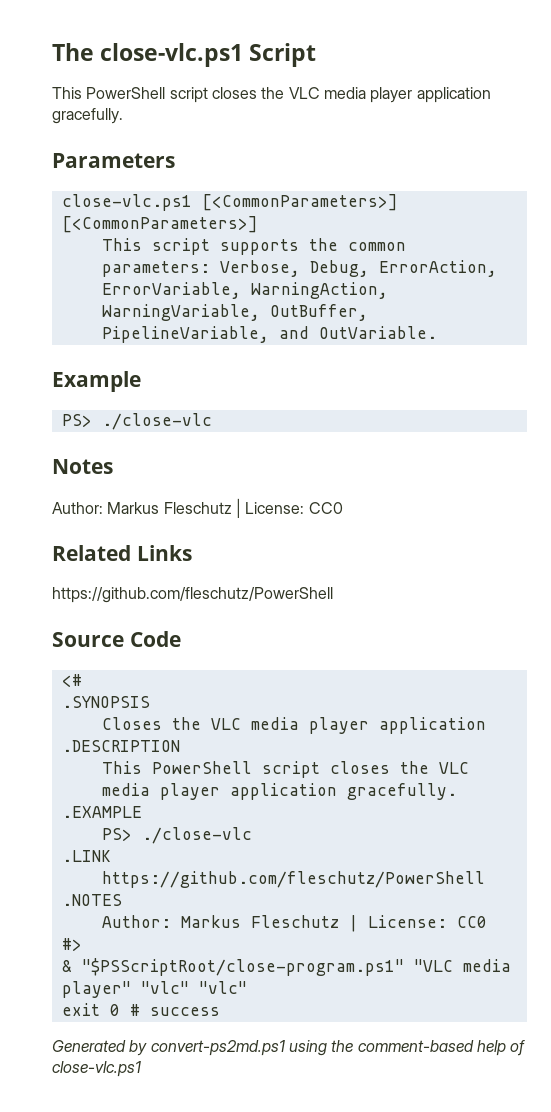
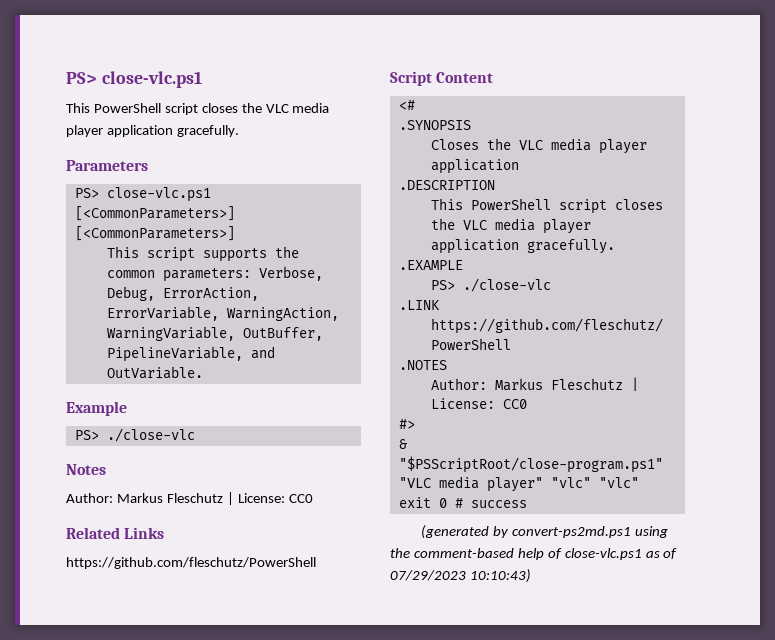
[52,43,317,67] The close-vlc.ps1 Script -> [66,71,202,88] PS> close-vlc.ps1
(175, 160) none -> [74,188,99,198] PS>
[52,631,181,647] Source Code -> [390,71,494,86] Script Content
[52,1040,126,1052] Generated -> [421,525,490,539] (generated
(141, 1069) none -> [645,548,678,559] [390,569,531,583] as of 07/29/2023 10:10:43)

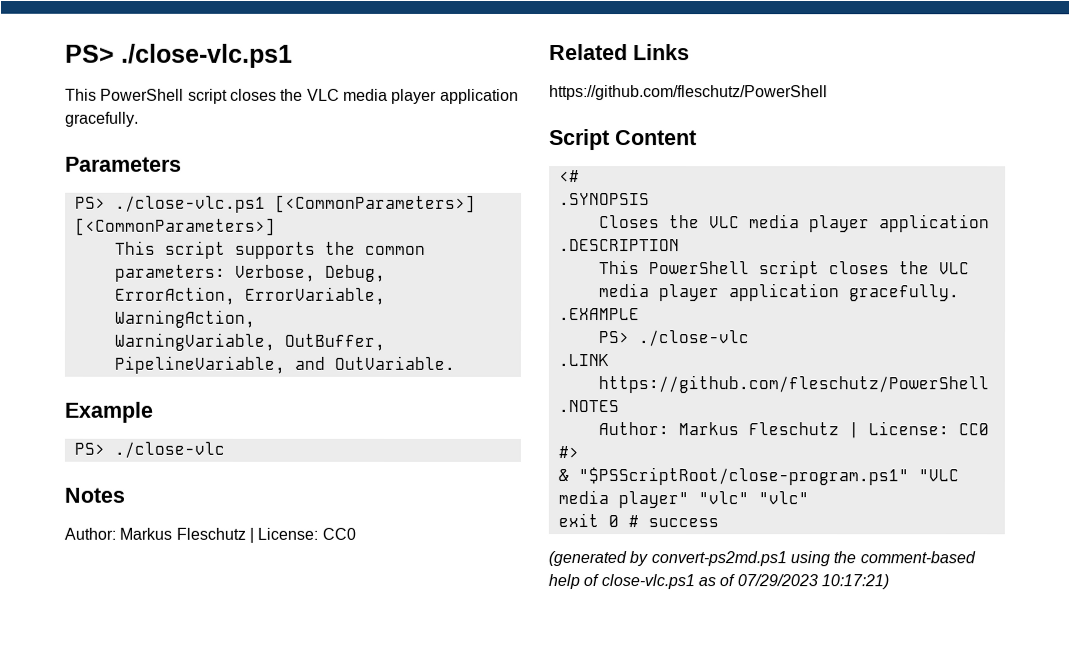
[66,71,202,88] PS> close-vlc.ps1 -> [65,43,293,68] PS> ./close-vlc.ps1
[106,187,211,202] close-vlc.ps1 -> [114,195,266,213] ./close-vlc.ps1
[469,569,531,583] 10:10:43) -> [820,574,889,590] 10:17:21)

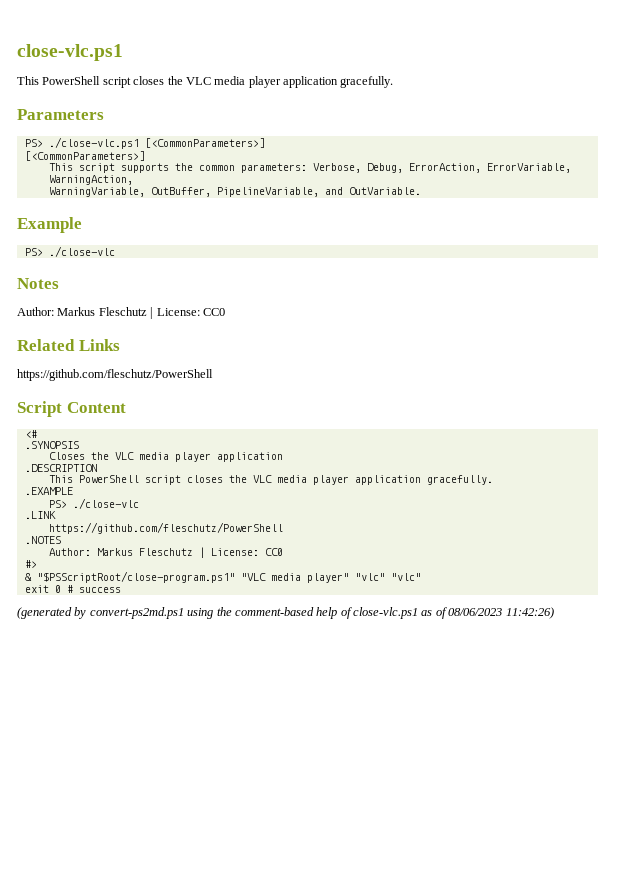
[65,43,293,68] PS> ./close-vlc.ps1 -> [17,44,123,61] close-vlc.ps1
[736,574,889,590] 07/29/2023 10:17:21) -> [448,607,554,619] 08/06/2023 11:42:26)

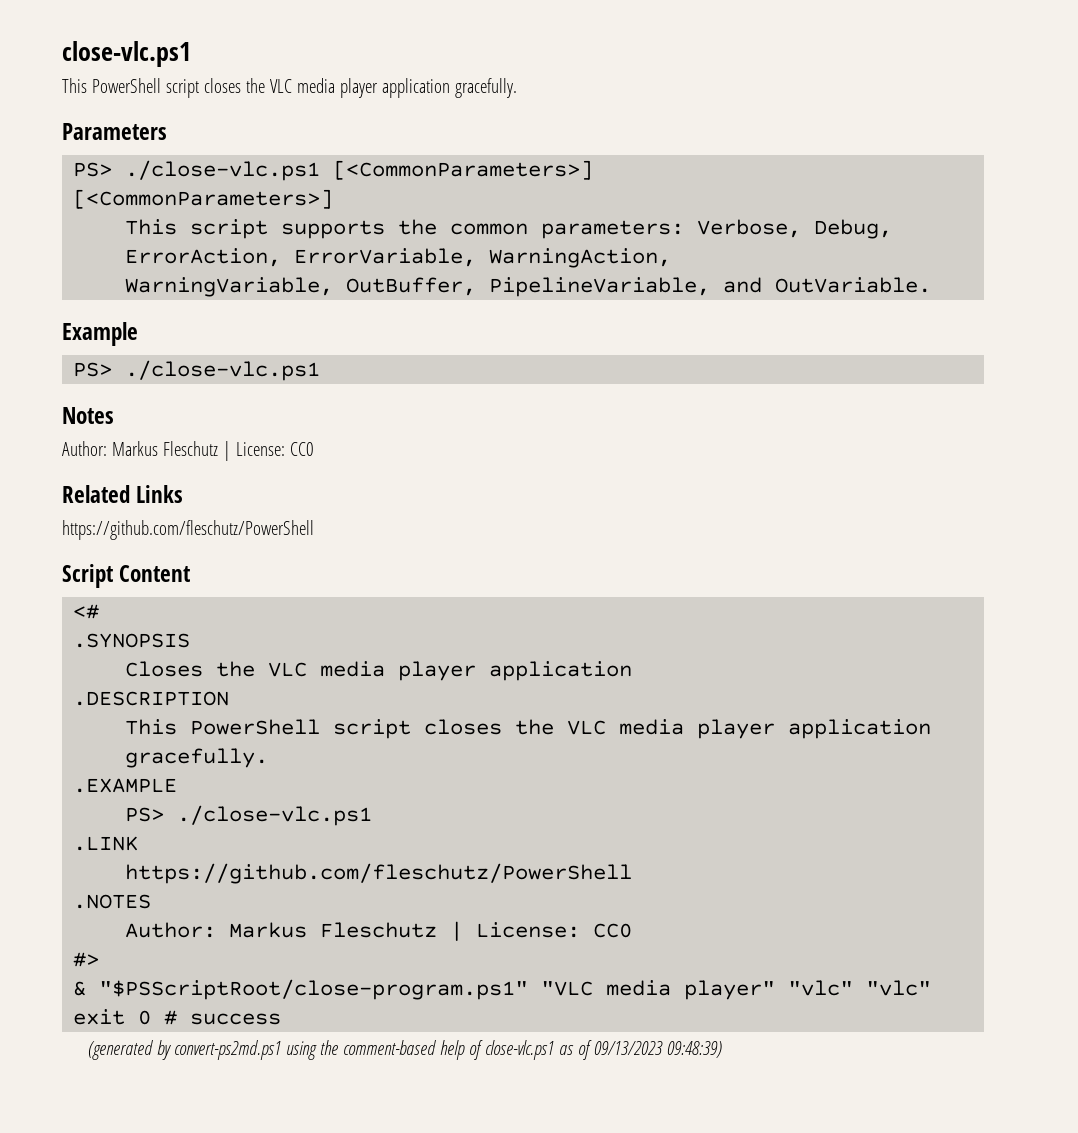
[48,246,115,257] ./close-vlc -> [125,360,321,381] ./close-vlc.ps1
[72,498,139,509] ./close-vlc -> [177,805,373,826] ./close-vlc.ps1
[448,607,554,619] 08/06/2023 11:42:26) -> [593,1041,722,1058] 09/13/2023 09:48:39)

